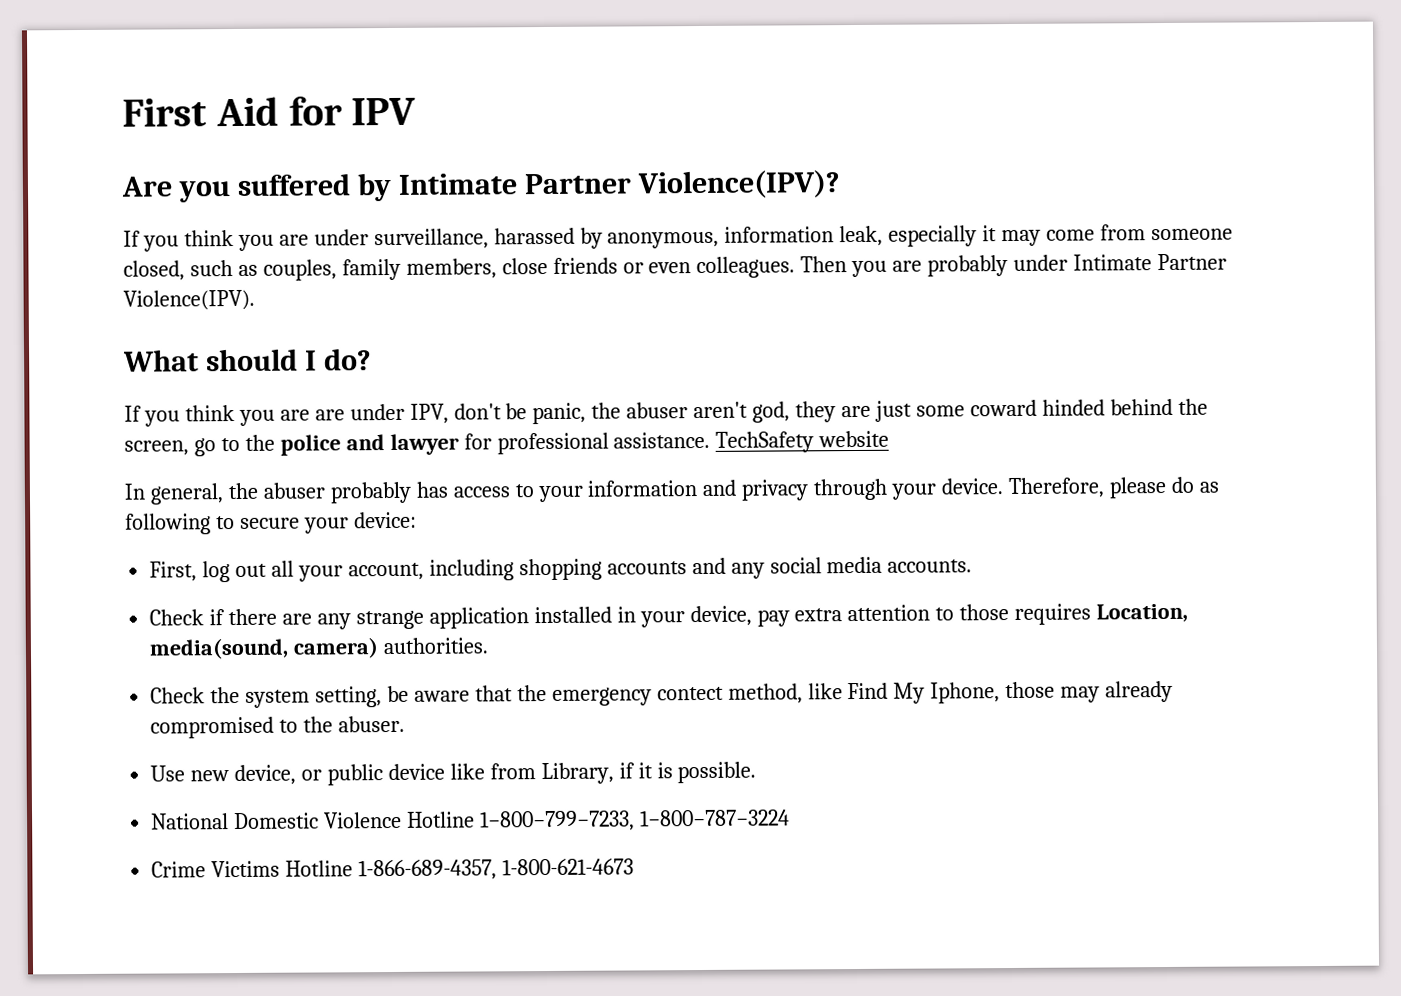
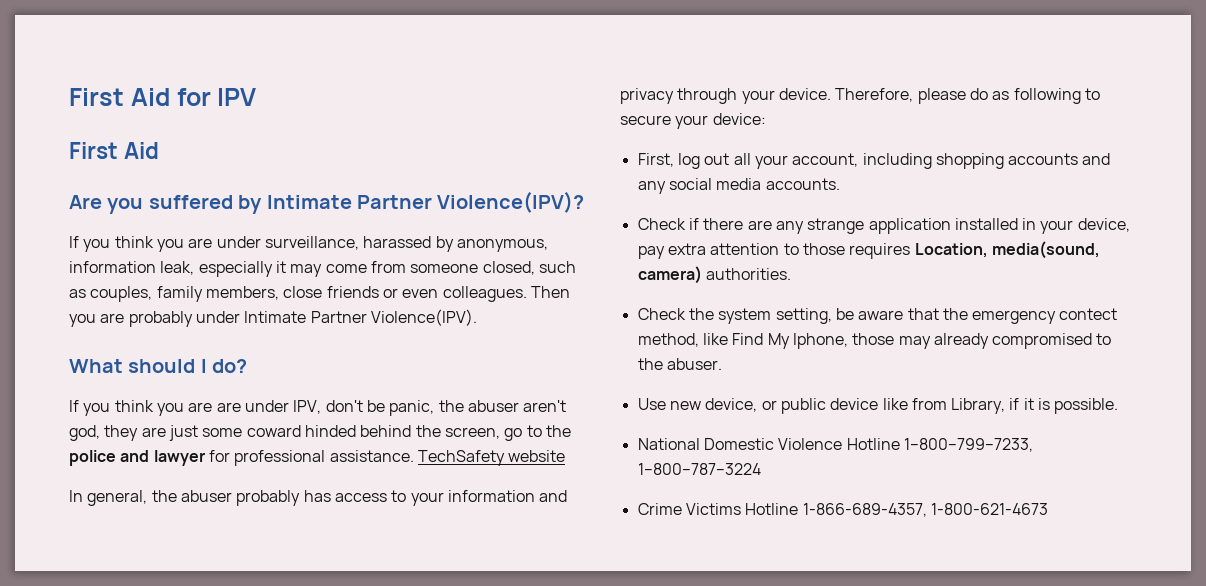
(417, 111) none -> [69,142,160,159] // First Aid

